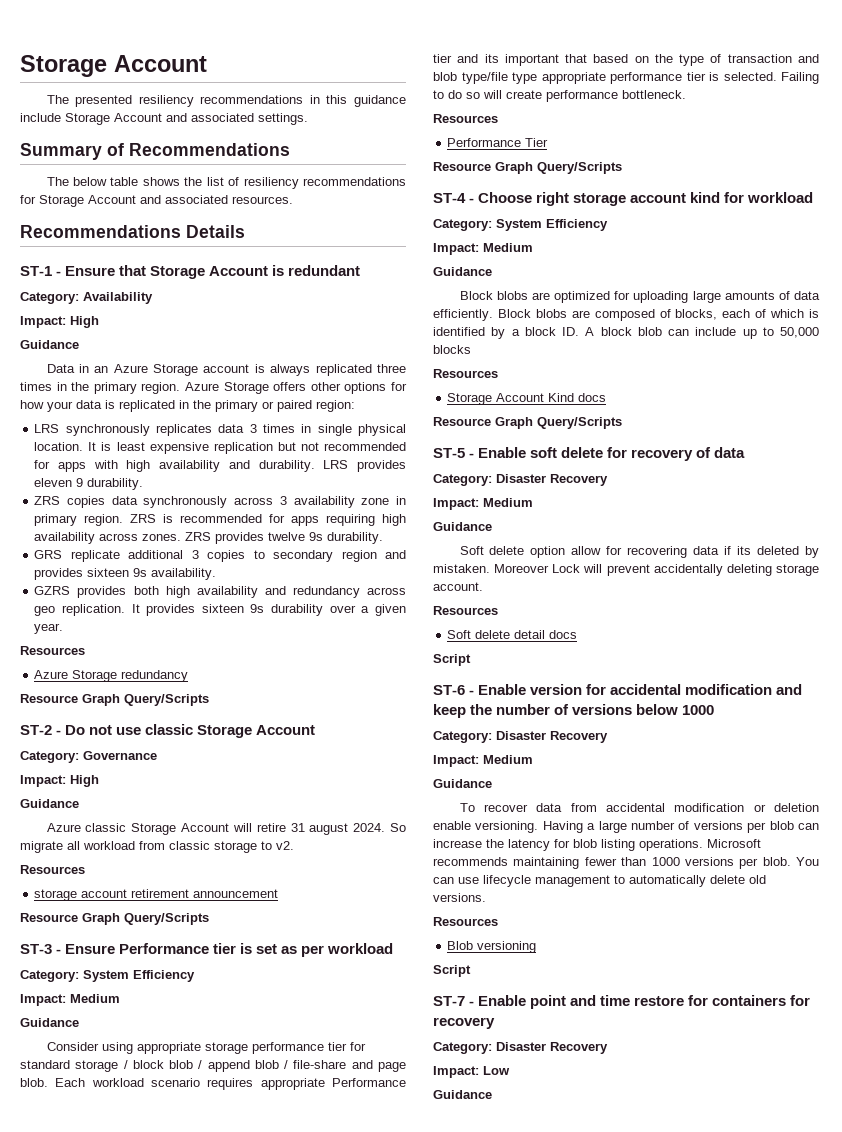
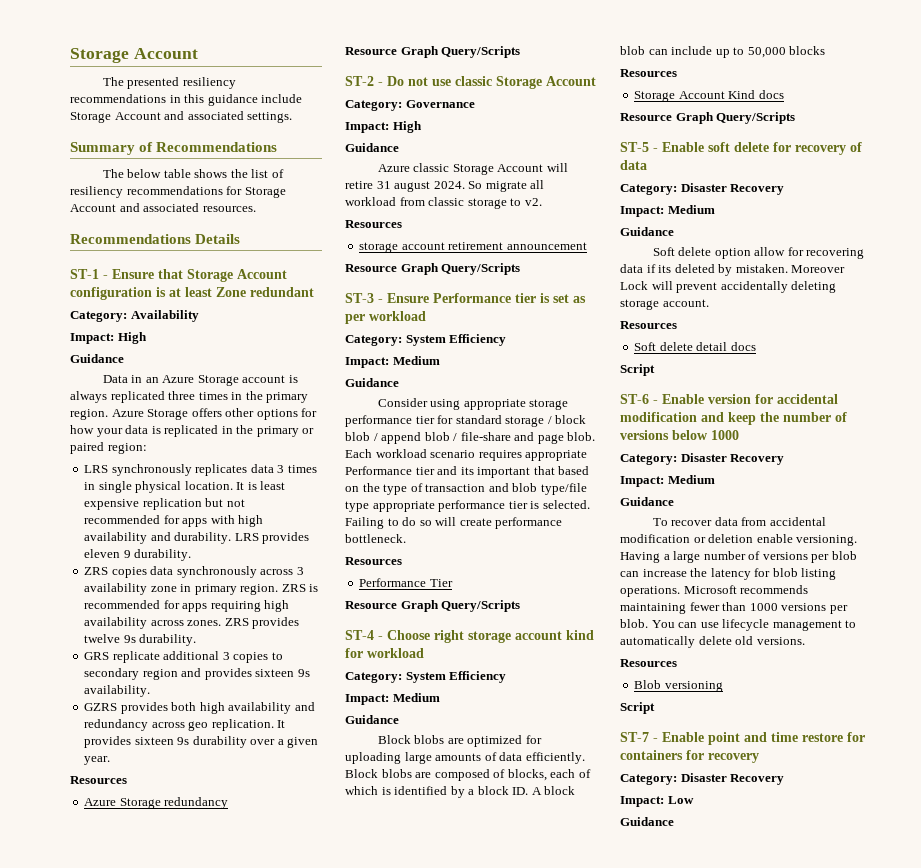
[272,265,285,276] is -> [70,287,246,300] configuration is at least Zone

